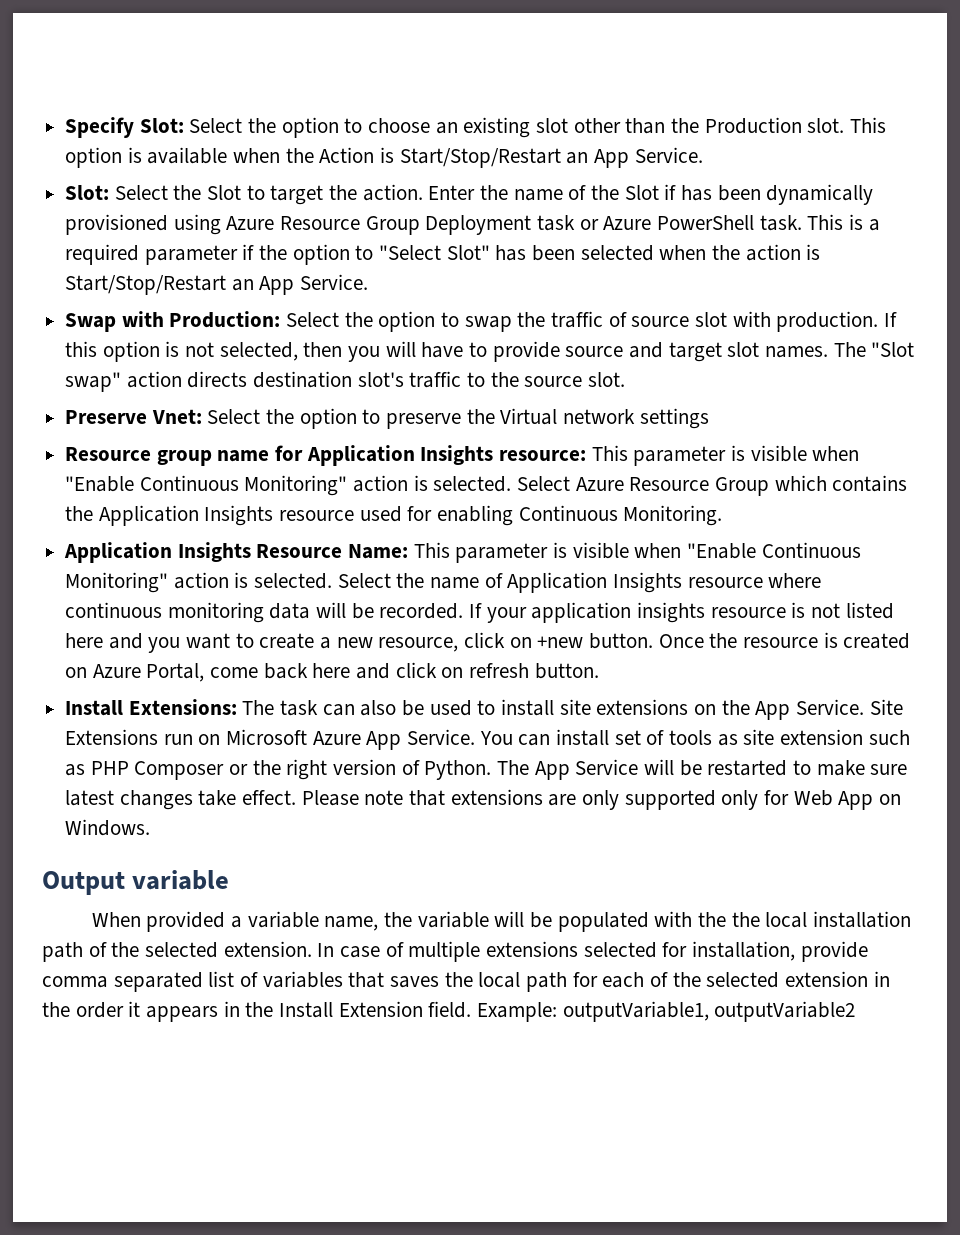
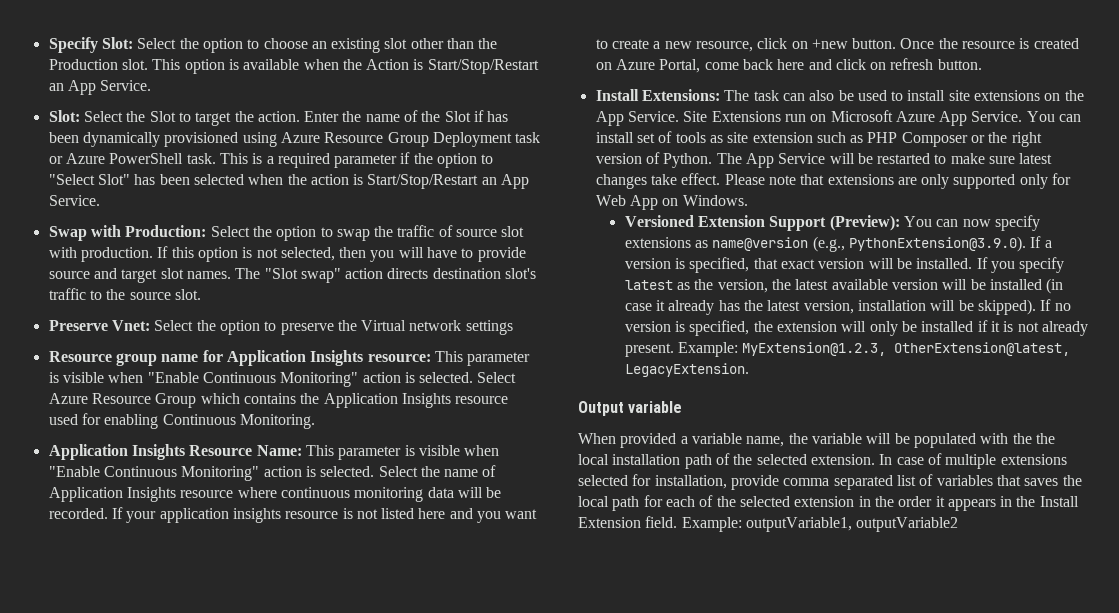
(151, 827) none -> [624,215,1041,231] [624,236,1052,252] [624,257,1065,273] [624,278,1064,294] [624,299,1071,315] [624,320,1088,336] [624,342,1071,357] [624,363,749,377] // Versioned Extension Support (Preview): You can now specify extensions as name@version (e.g., PythonExtension@3.9.0). If a version is specified, that exact version will be installed. If you specify latest as the version, the latest available version will be installed (in case it already has the latest version, installation will be skipped). If no version is specified, the extension will only be installed if it is not already present. Example: MyExtension@1.2.3, OtherExtension@latest, LegacyExtension.

